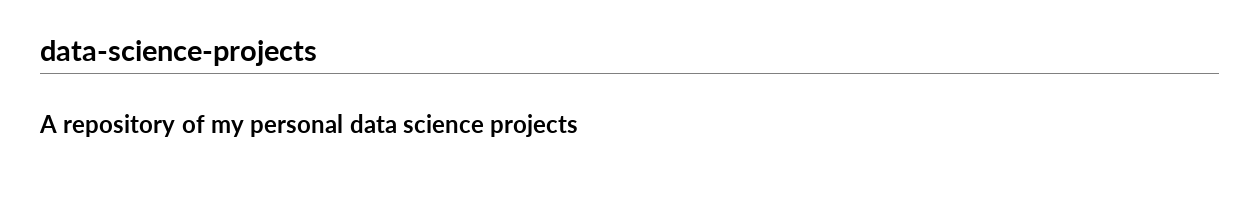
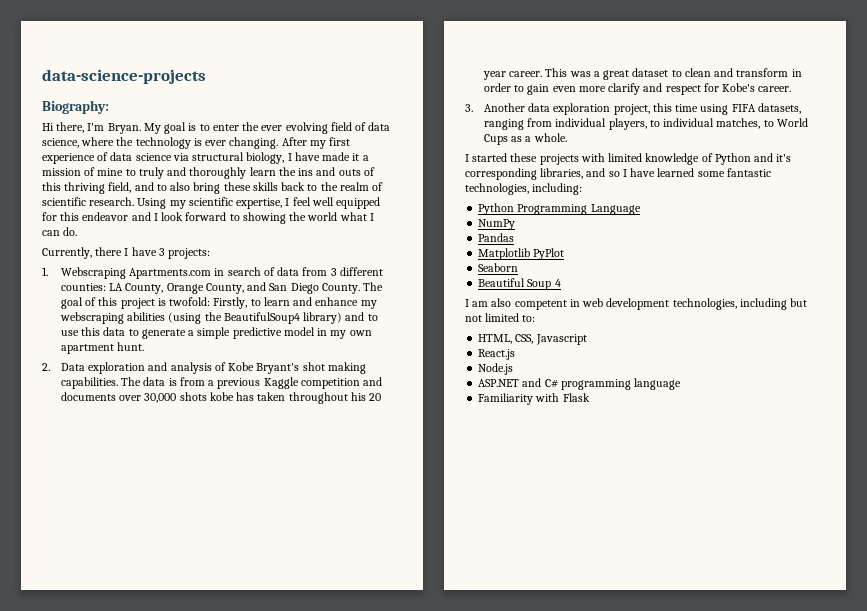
[39,114,579,137] A repository of my personal data science projects -> [42,100,109,114] [42,122,391,134] [42,137,351,149] [42,152,369,164] [42,167,375,179] [42,182,384,194] [42,197,381,209] [42,212,374,224] [42,227,78,236] [42,247,211,259] [42,267,383,279] [60,282,384,294] [60,297,377,309] [59,312,378,324] [60,327,372,339] [60,342,145,354] [42,362,366,374] [60,377,383,389] [60,392,382,404] [482,68,802,80] [483,83,792,95] [465,103,801,115] [483,118,808,130] [483,133,567,145] [465,153,792,165] [465,168,771,180] [465,183,583,195] [478,203,641,215] [478,219,516,230] [478,233,515,242] [478,248,565,260] [478,263,519,272] [478,278,561,290] [465,298,808,310] [465,313,536,322] [478,334,587,345] [478,349,516,360] [478,363,514,375] [478,378,682,390] [478,393,590,405] Biography: // Hi there, I'm Bryan. My goal is to enter the ever evolving field of data science, where the technology is ever changing. After my first experience of data science via structural biology, I have made it a mission of mine to truly and thoroughly learn the ins and outs of this thriving field, and to also bring these skills back to the realm of scientific research. Using my scientific expertise, I feel well equipped for this endeavor and I look forward to showing the world what I can do. // Currently, there I have 3 projects: // 1. Webscraping Apartments.com in search of data from 3 different counties: LA County, Orange County, and San Diego County. The goal of this project is twofold: Firstly, to learn and enhance my webscraping abilities (using the BeautifulSoup4 library) and to use this data to generate a simple predictive model in my own apartment hunt. // 2. Data exploration and analysis of Kobe Bryant's shot making capabilities. The data is from a previous Kaggle competition and documents over 30,000 shots kobe has taken throughout his 20 year career. This was a great dataset to clean and transform in order to gain even more clarify and respect for Kobe's career. // 3. Another data exploration project, this time using FIFA datasets, ranging from individual players, to individual matches, to World Cups as a whole. // I started these projects with limited knowledge of Python and it's corresponding libraries, and so I have learned some fantastic technologies, including: // Python Programming Language // NumPy // Pandas // Matplotlib PyPlot // Seaborn // Beautiful Soup 4 // I am also competent in web development technologies, including but not limited to: // HTML, CSS, Javascript // React.js // Node.js // ASP.NET and C# programming language // Familiarity with Flask

